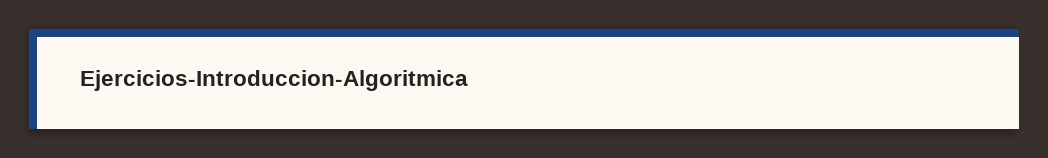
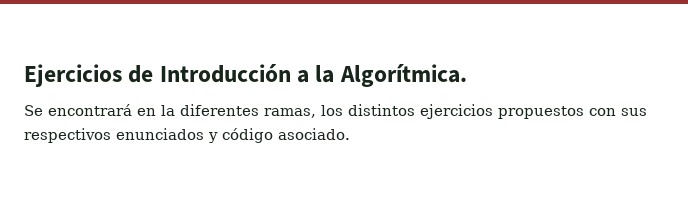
[80,70,468,91] Ejercicios-Introduccion-Algoritmica -> [24,64,467,87] [24,104,647,119] [24,128,350,143] Ejercicios de Introducción a la Algorítmica. // Se encontrará en la diferentes ramas, los distintos ejercicios propuestos con sus respectivos enunciados y código asociado.

